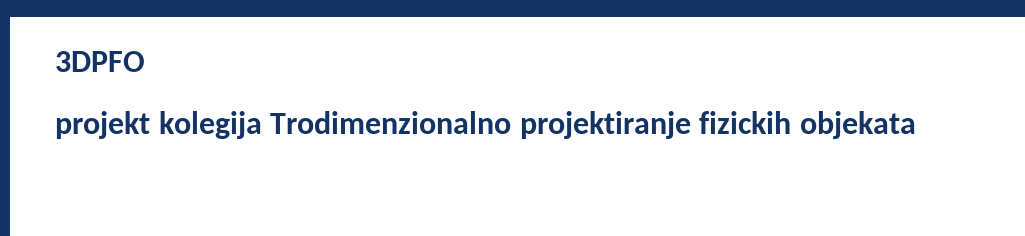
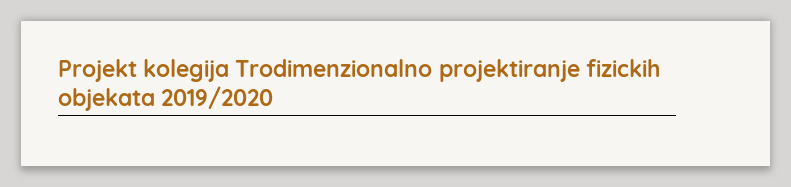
[55,51,145,72] [55,111,150,139] 3DPFO // projekt -> [58,59,137,82] Projekt
(916, 125) none -> [161,86,274,109] 2019/2020

